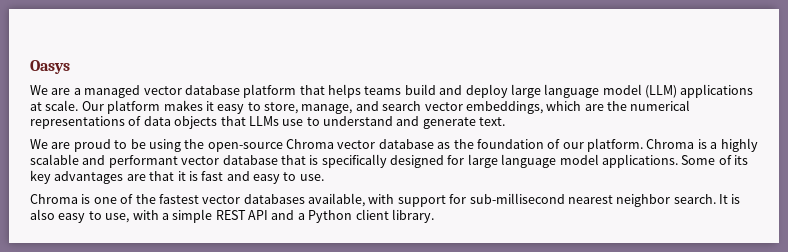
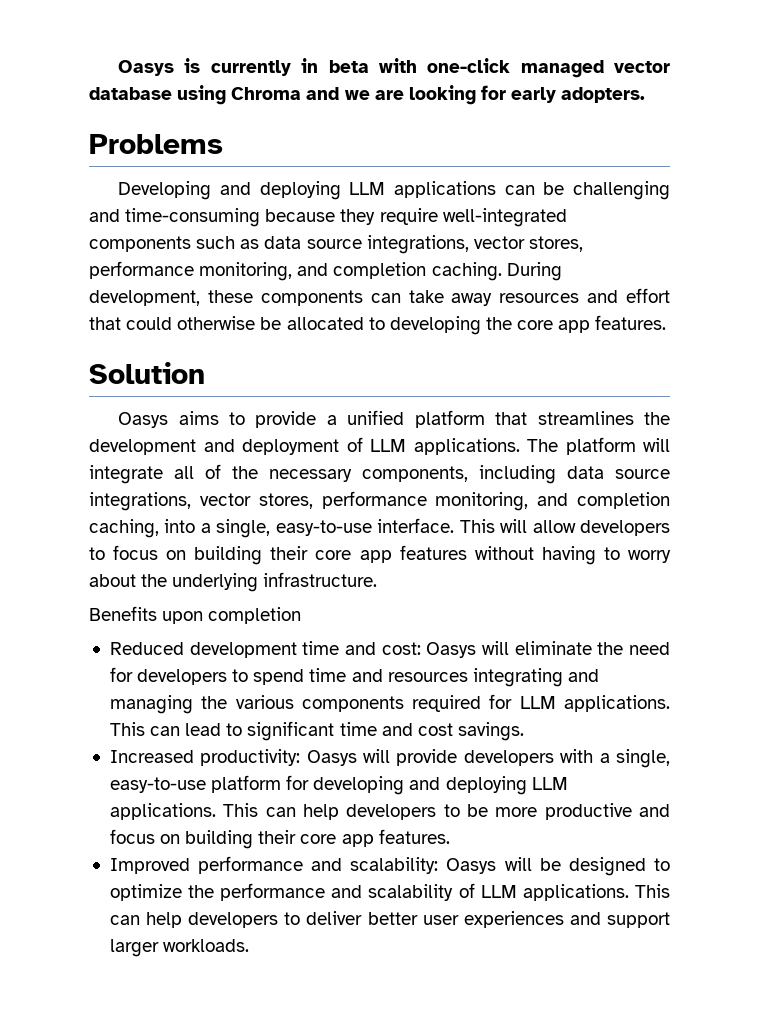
[30,60,70,74] [30,84,754,98] [30,100,691,114] [30,116,506,129] [30,138,758,152] [30,154,748,168] [30,170,324,184] [30,193,741,207] [30,209,434,223] Oasys // We are a managed vector database platform that helps teams build and deploy large language model (LLM) applications at scale. Our platform makes it easy to store, manage, and search vector embeddings, which are the numerical representations of data objects that LLMs use to understand and generate text. // We are proud to be using the open-source Chroma vector database as the foundation of our platform. Chroma is a highly scalable and performant vector database that is specifically designed for large language model applications. Some of its key advantages are that it is fast and easy to use. // Chroma is one of the fastest vector databases available, with support for sub-millisecond nearest neighbor search. It is also easy to use, with a simple REST API and a Python client library. -> [118,58,670,78] [89,85,646,105] [89,134,223,154] [118,181,670,200] [89,208,567,227] [89,235,583,254] [89,261,562,281] [89,288,670,306] [89,315,667,335] [89,362,205,384] [118,410,670,428] [89,437,670,455] [89,464,670,484] [89,491,670,511] [89,518,671,538] [89,545,671,565] [89,572,378,592] [89,606,302,624] [109,641,671,658] [109,667,599,687] [109,694,671,714] [109,721,524,741] [109,749,670,768] [109,775,568,795] [109,803,670,820] [109,829,450,849] [109,856,670,876] [109,883,670,901] [109,911,670,928] [109,939,250,957] Oasys is currently in beta with one-click managed vector database using Chroma and we are looking for early adopters. // Problems // Developing and deploying LLM applications can be challenging and time-consuming because they require well-integrated components such as data source integrations, vector stores, performance monitoring, and completion caching. During development, these components can take away resources and effort that could otherwise be allocated to developing the core app features. // Solution // Oasys aims to provide a unified platform that streamlines the development and deployment of LLM applications. The platform will integrate all of the necessary components, including data source integrations, vector stores, performance monitoring, and completion caching, into a single, easy-to-use interface. This will allow developers to focus on building their core app features without having to worry about the underlying infrastructure. // Benefits upon completion // Reduced development time and cost: Oasys will eliminate the need for developers to spend time and resources integrating and managing the various components required for LLM applications. This can lead to significant time and cost savings. // Increased productivity: Oasys will provide developers with a single, easy-to-use platform for developing and deploying LLM applications. This can help developers to be more productive and focus on building their core app features. // Improved performance and scalability: Oasys will be designed to optimize the performance and scalability of LLM applications. This can help developers to deliver better user experiences and support larger workloads.

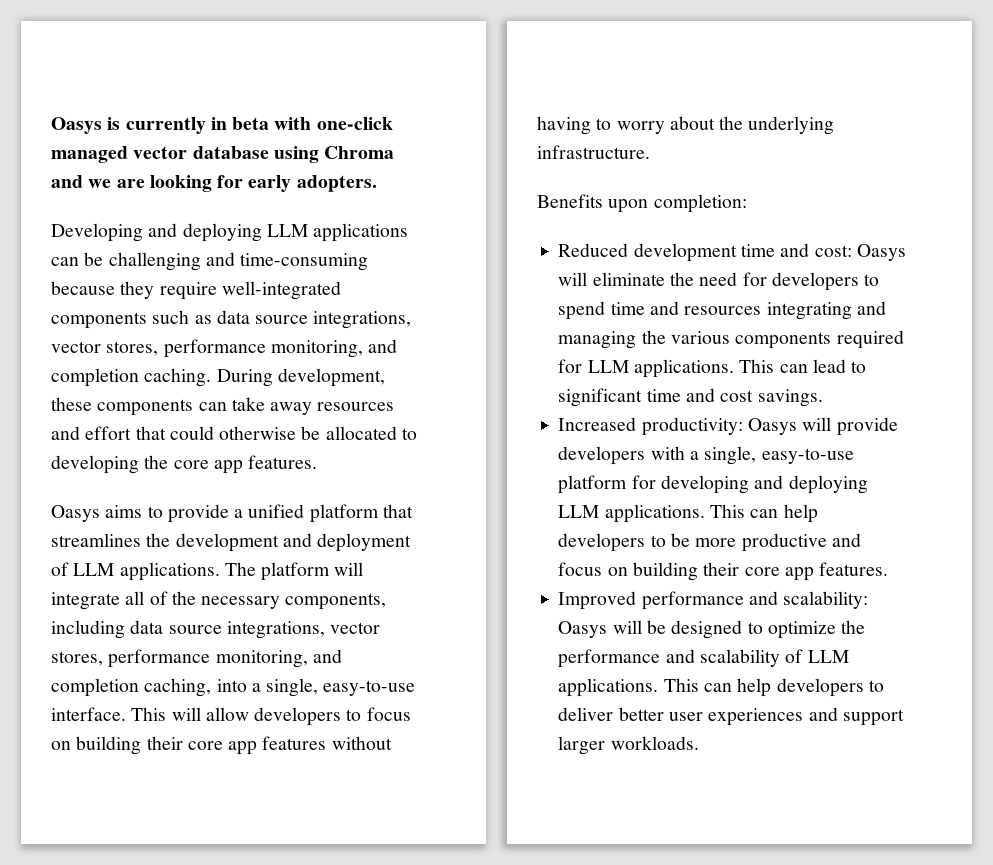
[89,134,223,154] // Problems -> (377, 183) none
[89,362,205,384] // Solution -> (318, 462) none
[208,607,302,624] completion -> [653,194,747,213] completion:

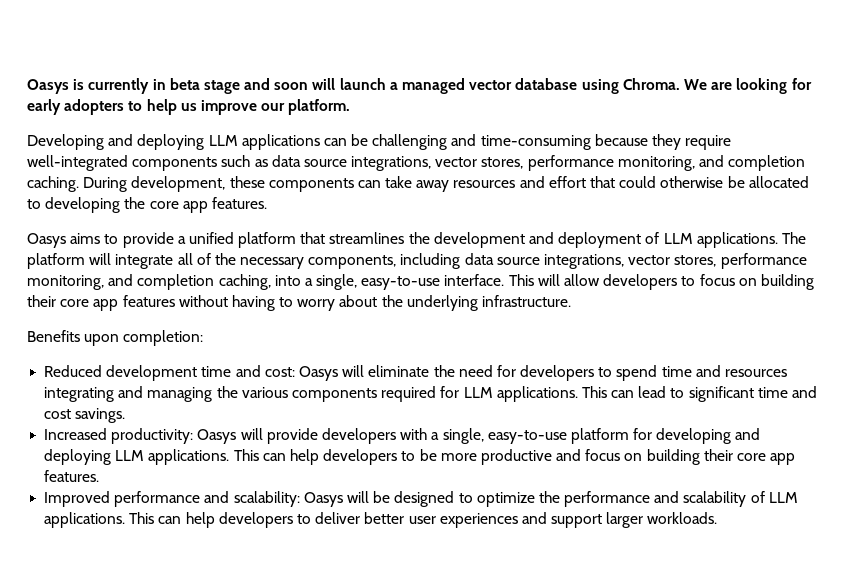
[274,117,393,130] with one-click -> [203,78,398,94] stage and soon will launch a
[324,146,395,159] [51,175,112,188] Chroma and we -> [622,78,707,90] Chroma. We
[296,175,377,192] adopters. -> [64,99,351,115] adopters to help us improve our platform.

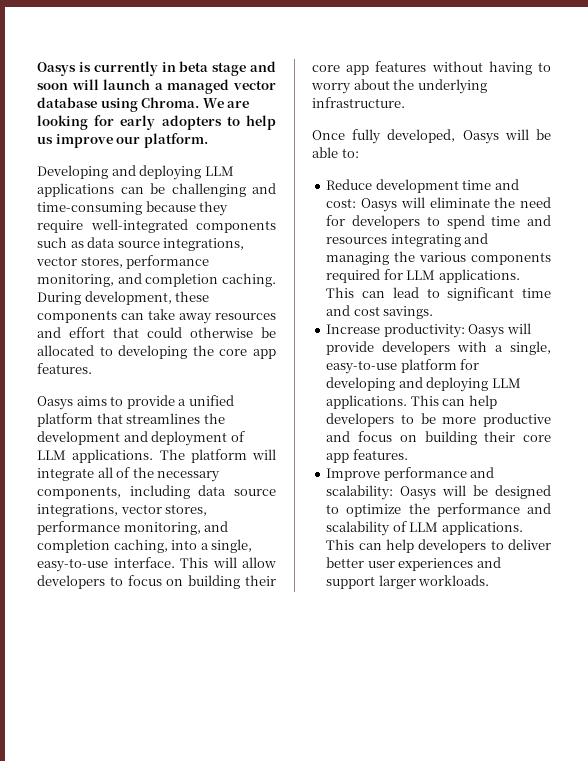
[27,330,204,346] [44,365,103,377] Benefits upon completion: // Reduced -> [312,129,551,144] [312,147,359,158] [326,179,373,190] Once fully developed, Oasys will be able to: // Reduce
[44,428,108,440] Increased -> [326,324,381,334] Increase
[44,491,111,507] Improved -> [326,468,381,481] Improve

